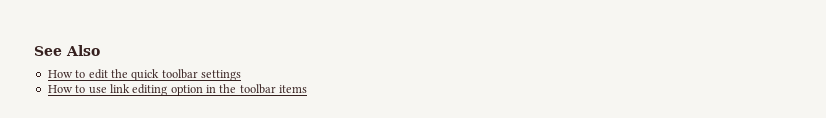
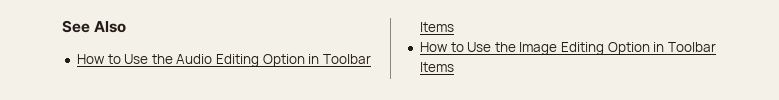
[88,69,241,81] [47,84,308,96] edit the quick toolbar settings // How to use link editing option in the toolbar items -> [124,54,372,67] [419,22,454,32] [419,42,717,55] [419,62,454,72] Use the Audio Editing Option in Toolbar Items // How to Use the Image Editing Option in Toolbar Items

